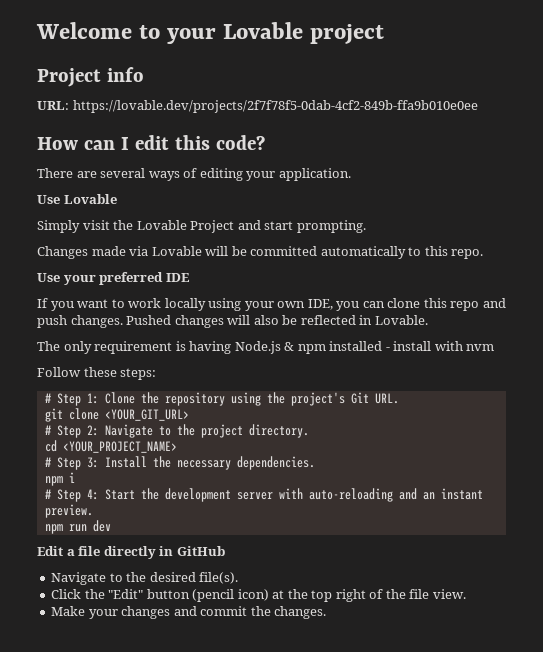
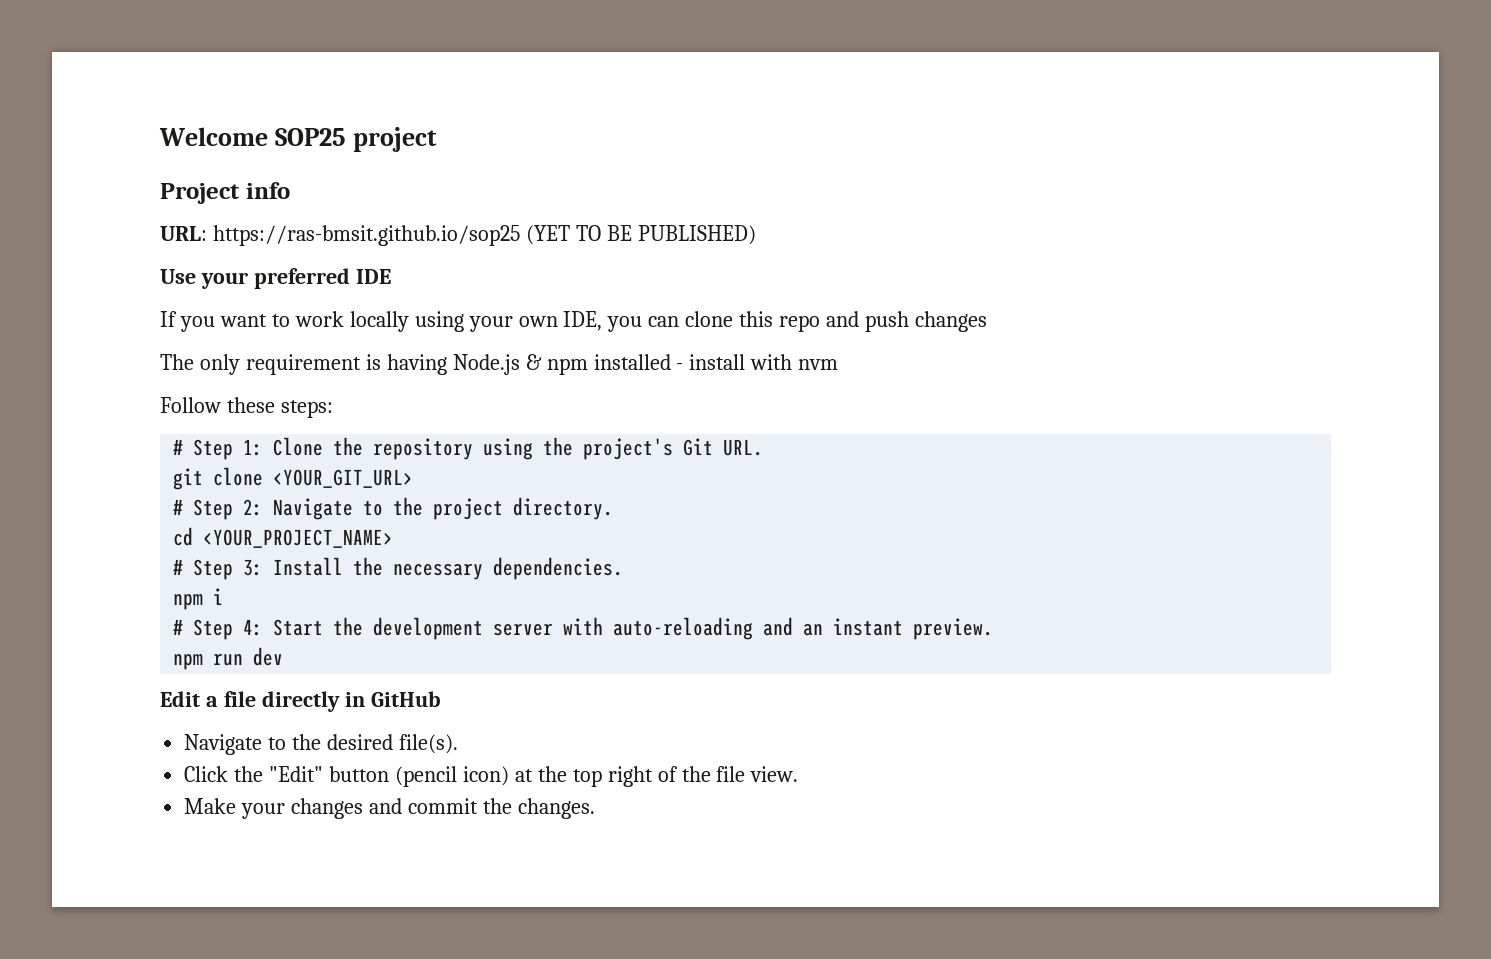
[138,22,303,44] to your Lovable -> [274,128,346,146] SOP25
[72,100,478,113] [37,135,265,150] [37,168,351,181] [37,194,117,204] [37,220,366,233] [37,246,484,259] https://lovable.dev/projects/2f7f78f5-0dab-4cf2-849b-ffa9b010e0ee // How can I edit this code? // There are several ways of editing your application. // Use Lovable // Simply visit the Lovable Project and start prompting. // Changes made via Lovable will be committed automatically to this repo. -> [212,225,756,246] https://ras-bmsit.github.io/sop25 (YET TO BE PUBLISHED)
[70,315,428,328] changes. Pushed changes will also be reflected in Lovable. -> [914,311,987,332] changes

